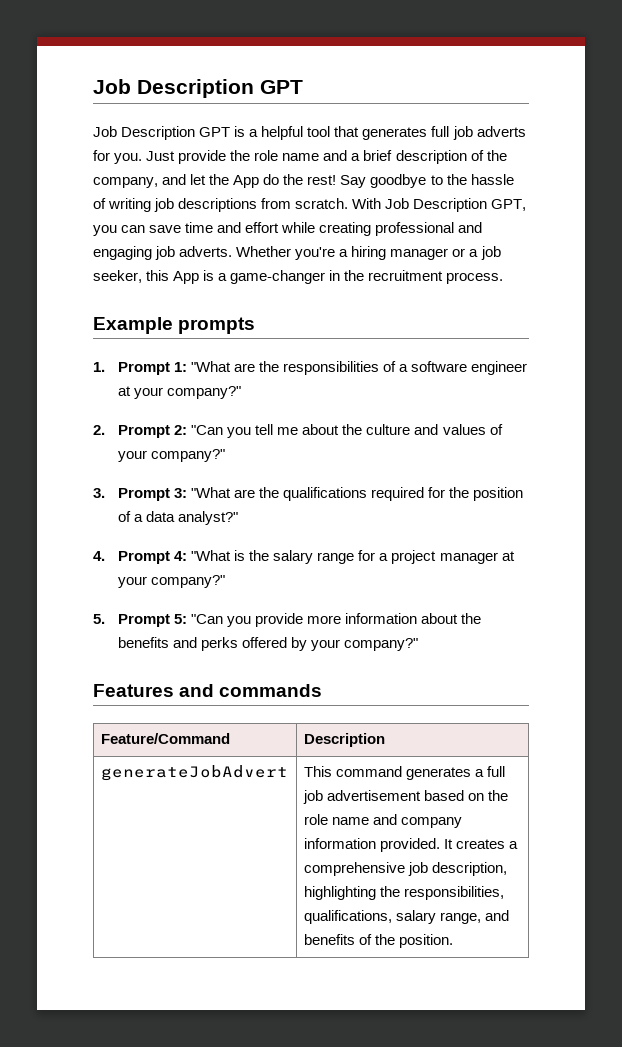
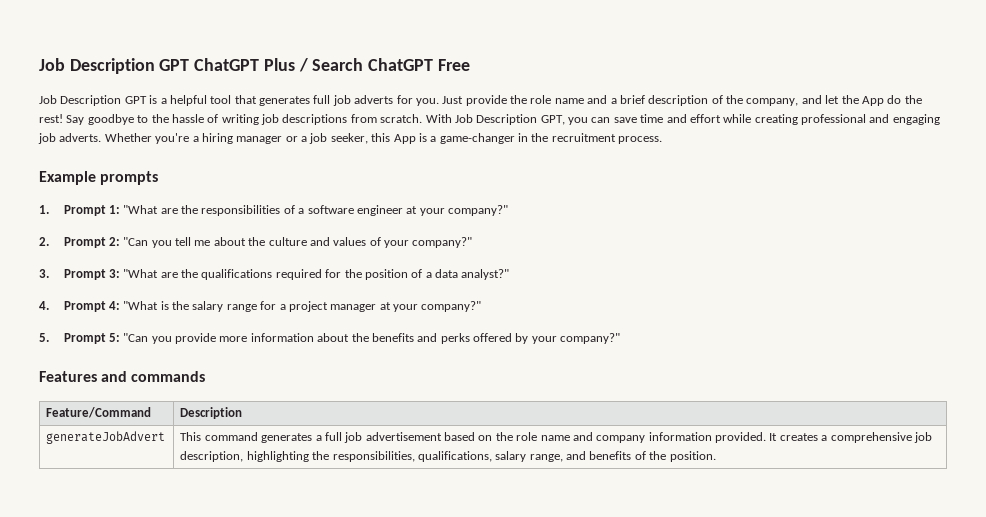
[93,79,303,98] Job Description GPT -> [39,58,470,74] Job Description GPT ChatGPT Plus / Search ChatGPT Free

